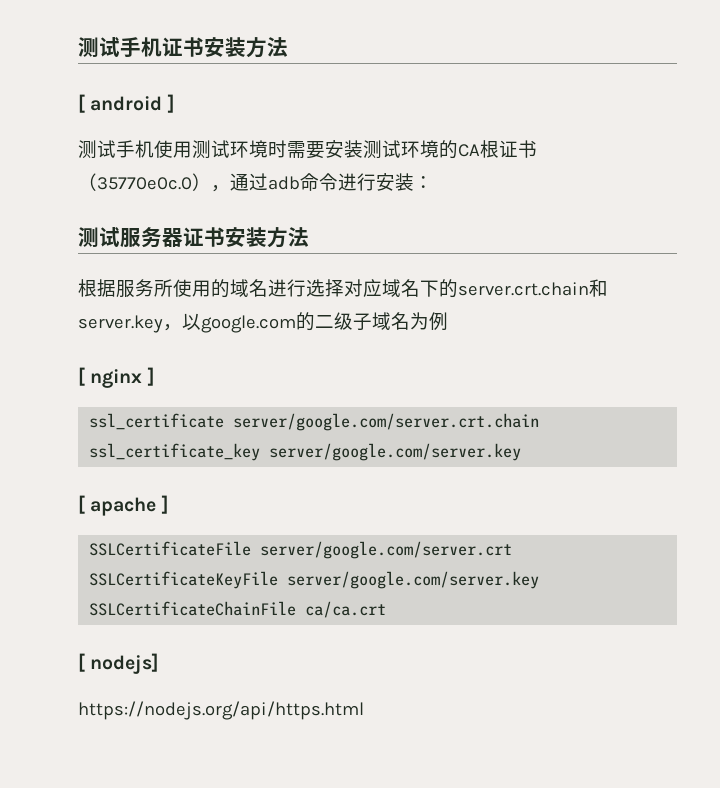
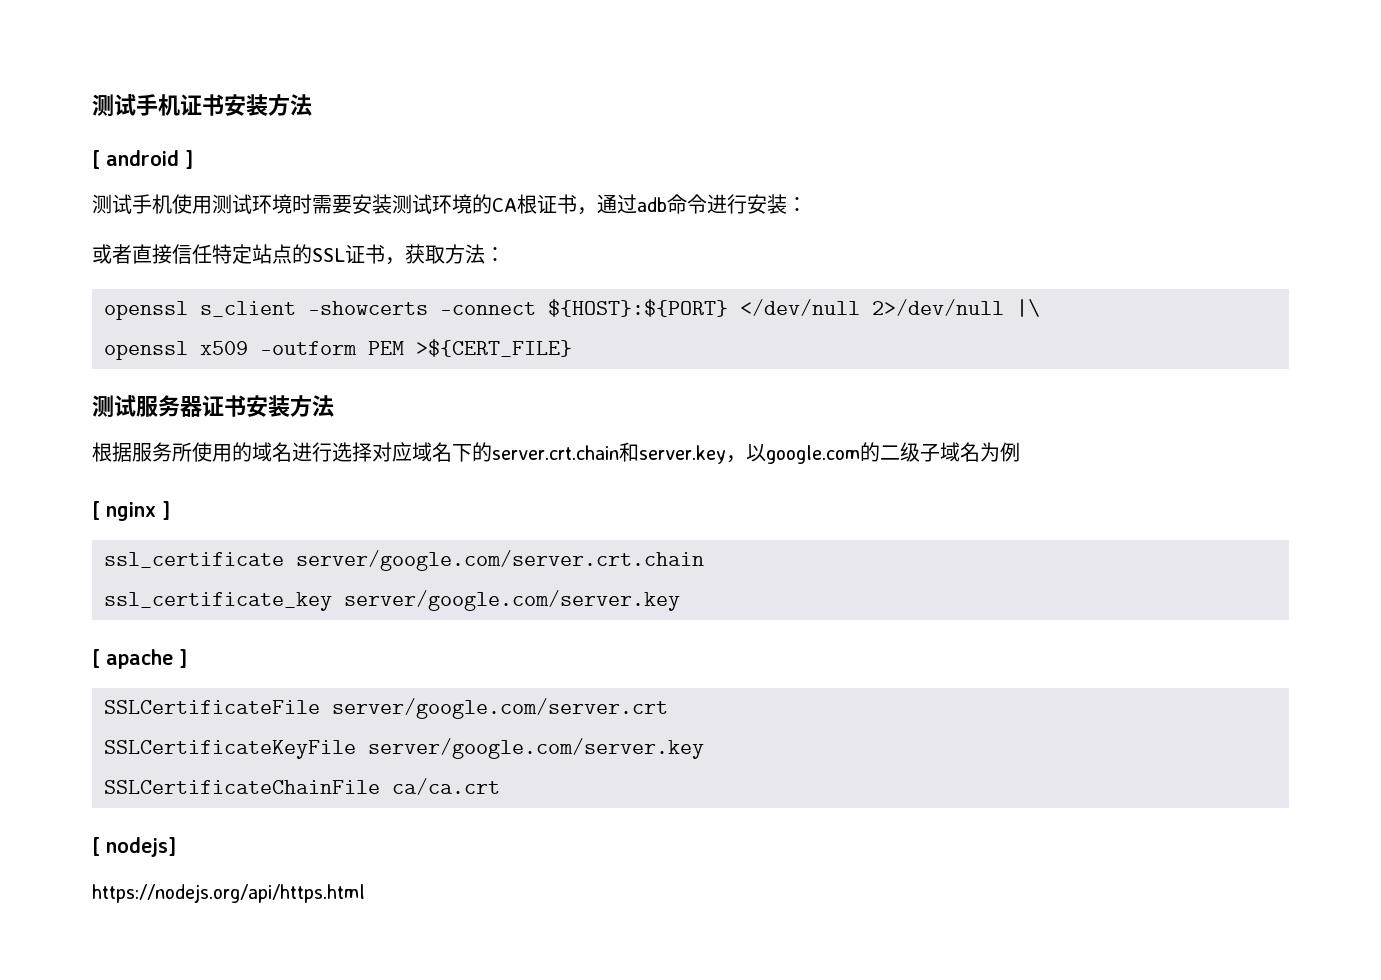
[78,173,211,191] （35770e0c.0） -> (577, 204) none
(433, 182) none -> [92,244,505,265] [104,299,1040,320] [104,339,572,360] // 或者直接信任特定站点的SSL证书，获取方法： // openssl s_client -showcerts -connect ${HOST}:${PORT} </dev/null 2>/dev/null |\ // openssl x509 -outform PEM >${CERT_FILE}

